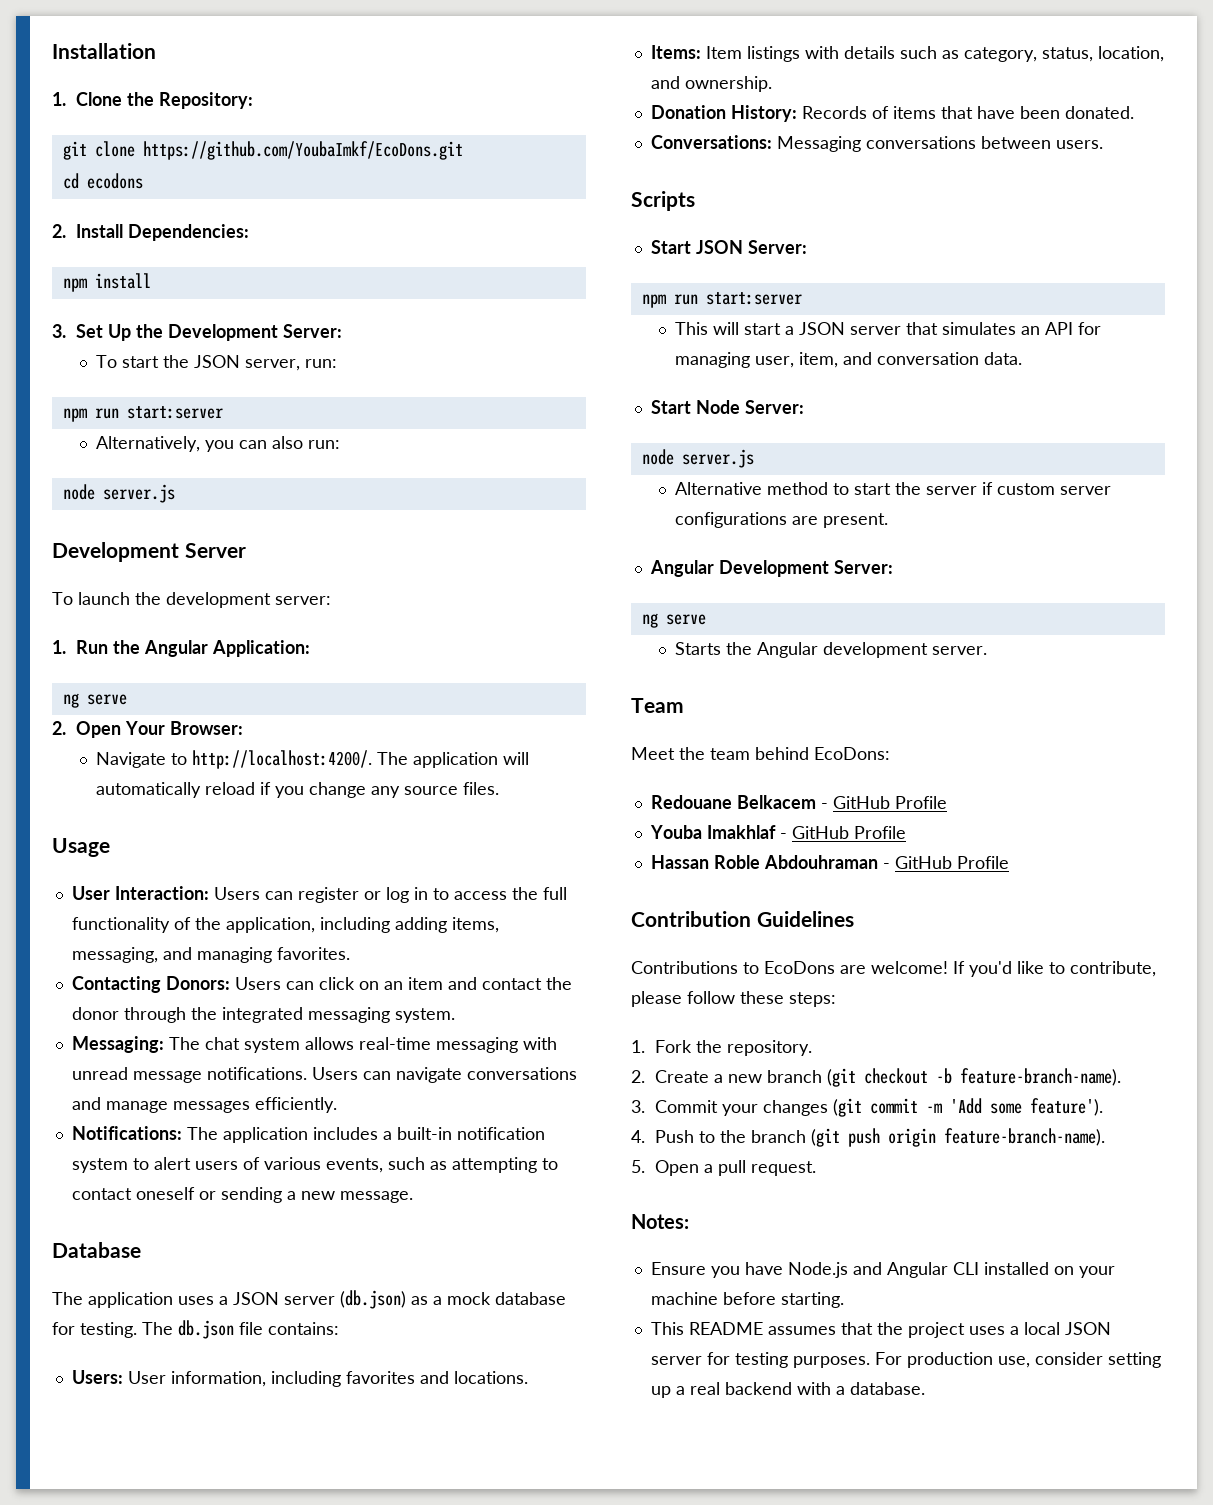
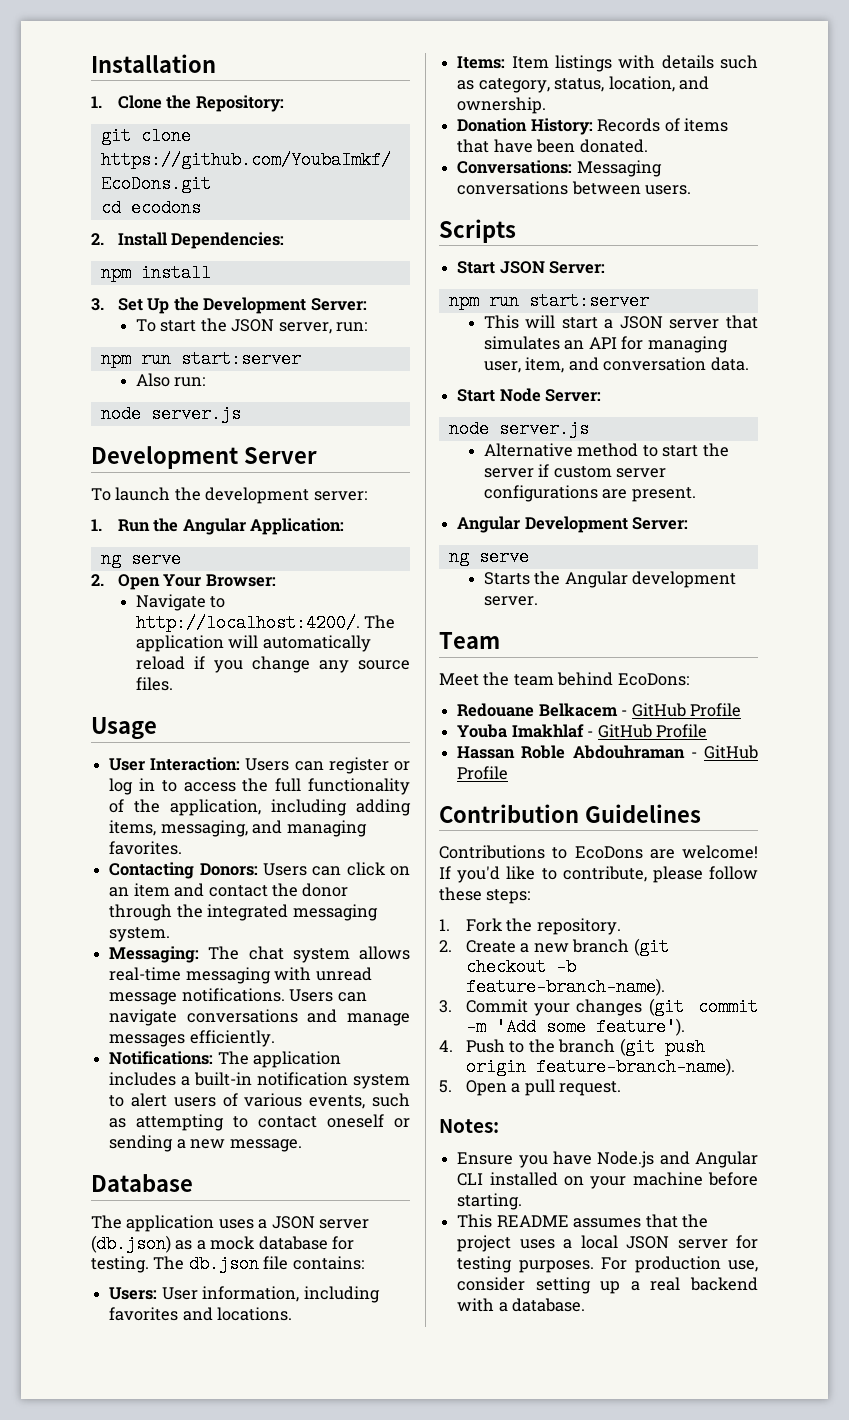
[95,436,303,452] Alternatively, you can also -> [135,373,170,387] Also

